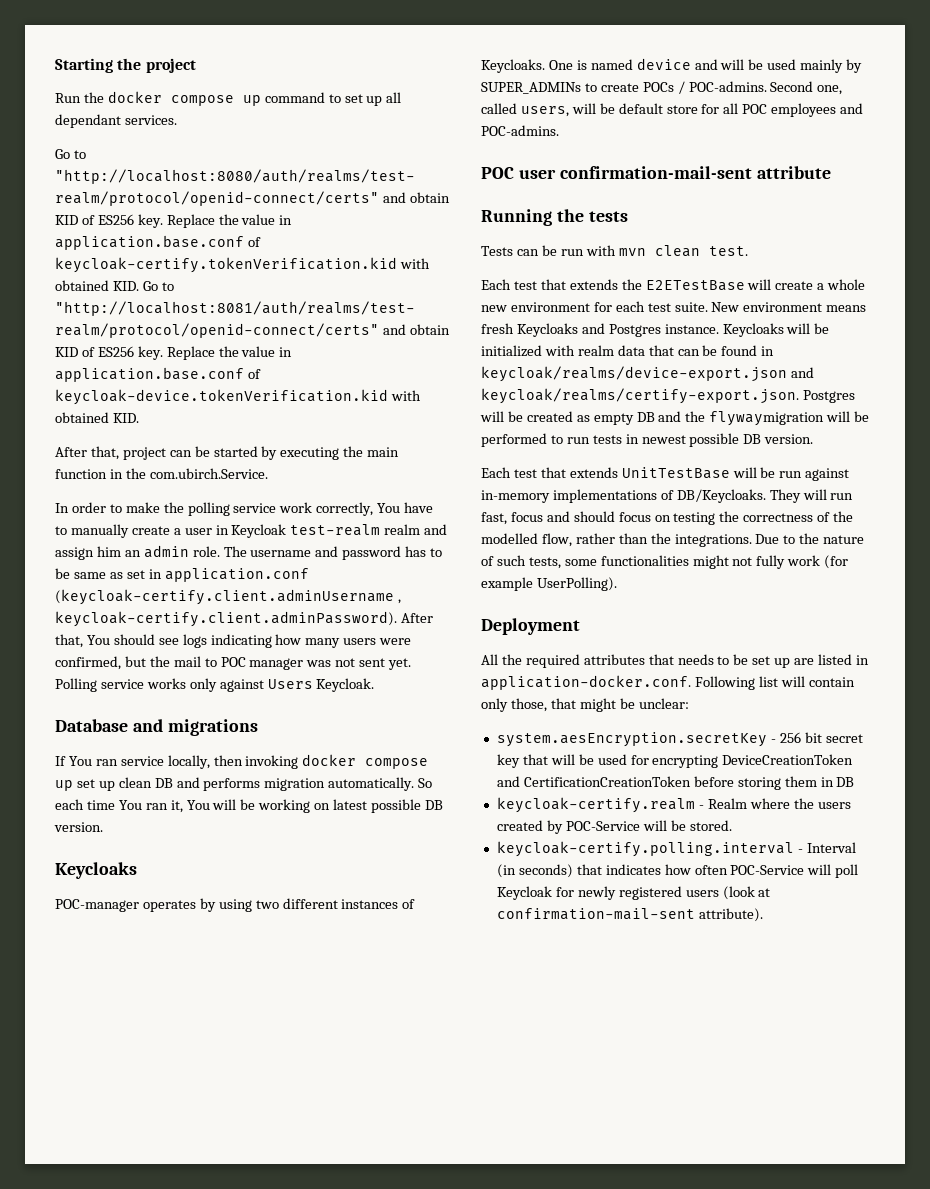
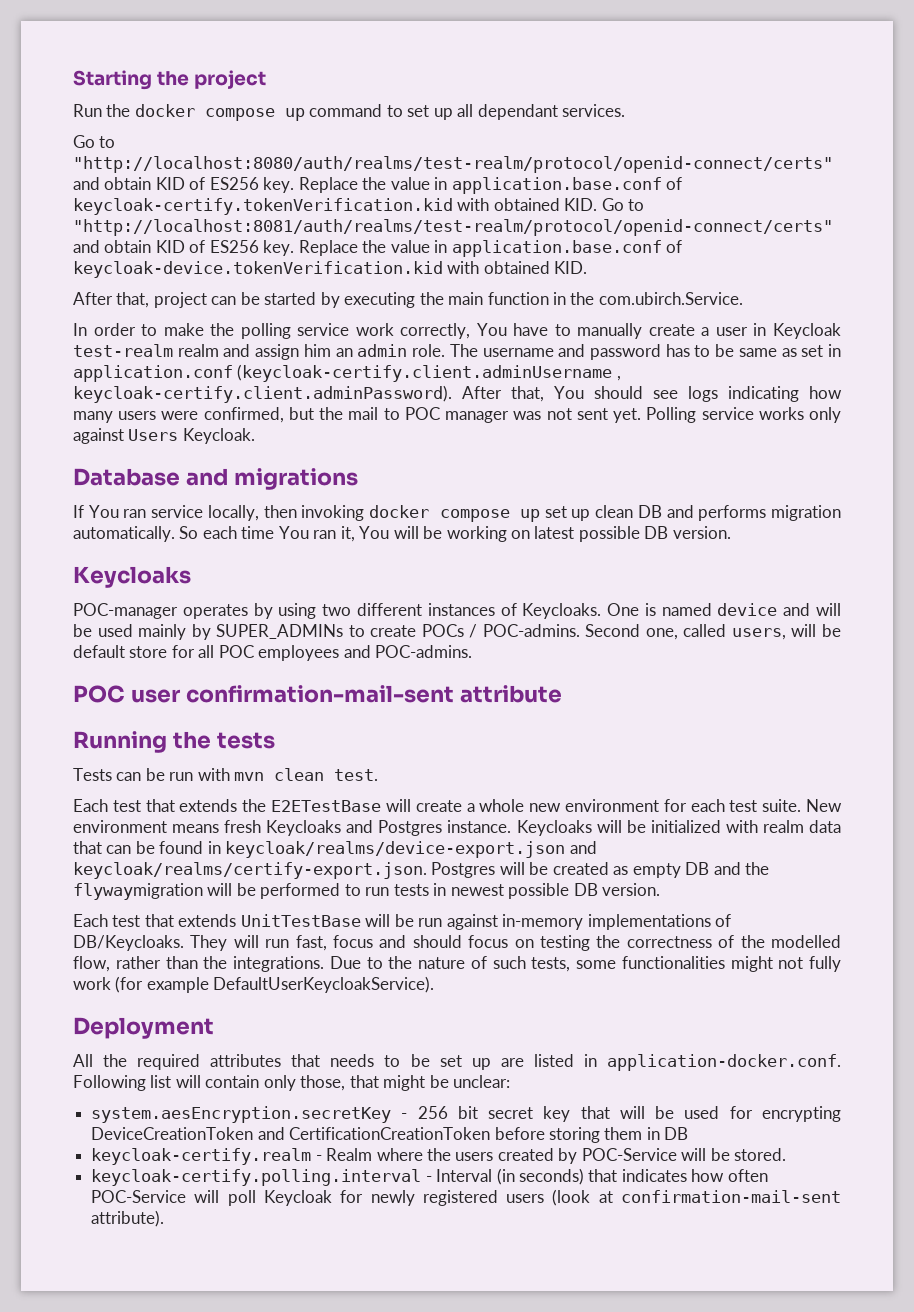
[536,577,617,591] UserPolling). -> [213,976,435,993] DefaultUserKeycloakService).

